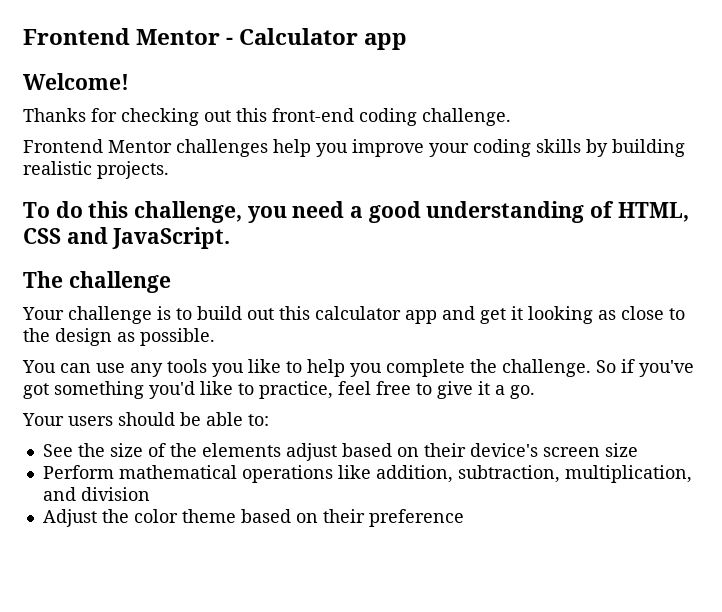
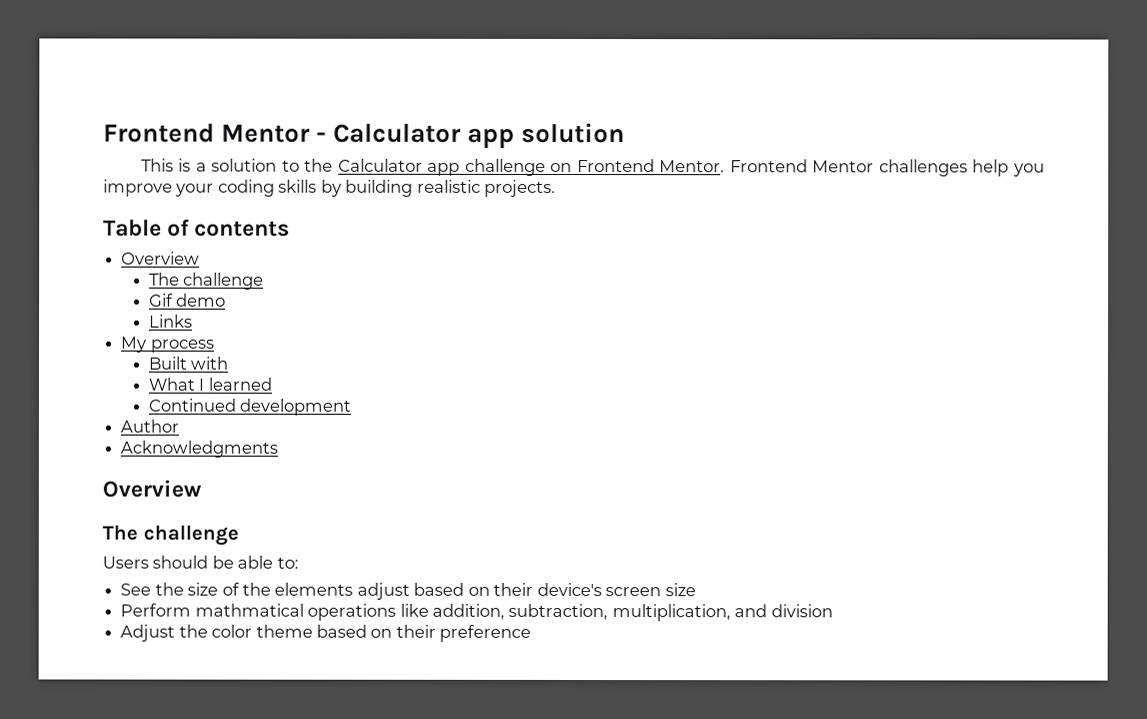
[23,73,129,90] [23,108,511,126] // Welcome! // Thanks for checking out this front-end coding challenge. // -> [521,122,626,144] [140,158,726,176] solution // This is a solution to the Calculator app challenge on Frontend Mentor.
[23,201,689,223] [23,227,231,249] [23,271,171,293] [22,306,685,324] [23,328,215,346] [22,359,694,377] [23,381,535,399] [22,413,113,426] To do this challenge, you need a good understanding of HTML, CSS and JavaScript. // The challenge // Your challenge is to build out this calculator app and get it looking as close to the design as possible. // You can use any tools you like to help you complete the challenge. So if you've got something you'd like to practice, feel free to give it a go. // Your users -> [103,219,291,237] [121,251,201,265] [148,272,265,290] [148,293,227,307] [148,314,193,328] [121,336,215,353] [147,356,230,370] [147,377,272,391] [147,398,352,416] [120,419,180,433] [120,440,279,458] [102,479,202,498] [102,524,239,546] [102,556,149,569] Table of contents // Overview // The challenge // Gif demo // Links // My process // Built with // What I learned // Continued development // Author // Acknowledgments // Overview // The challenge // Users
[118,465,237,479] mathematical -> [194,603,304,617] mathmatical

